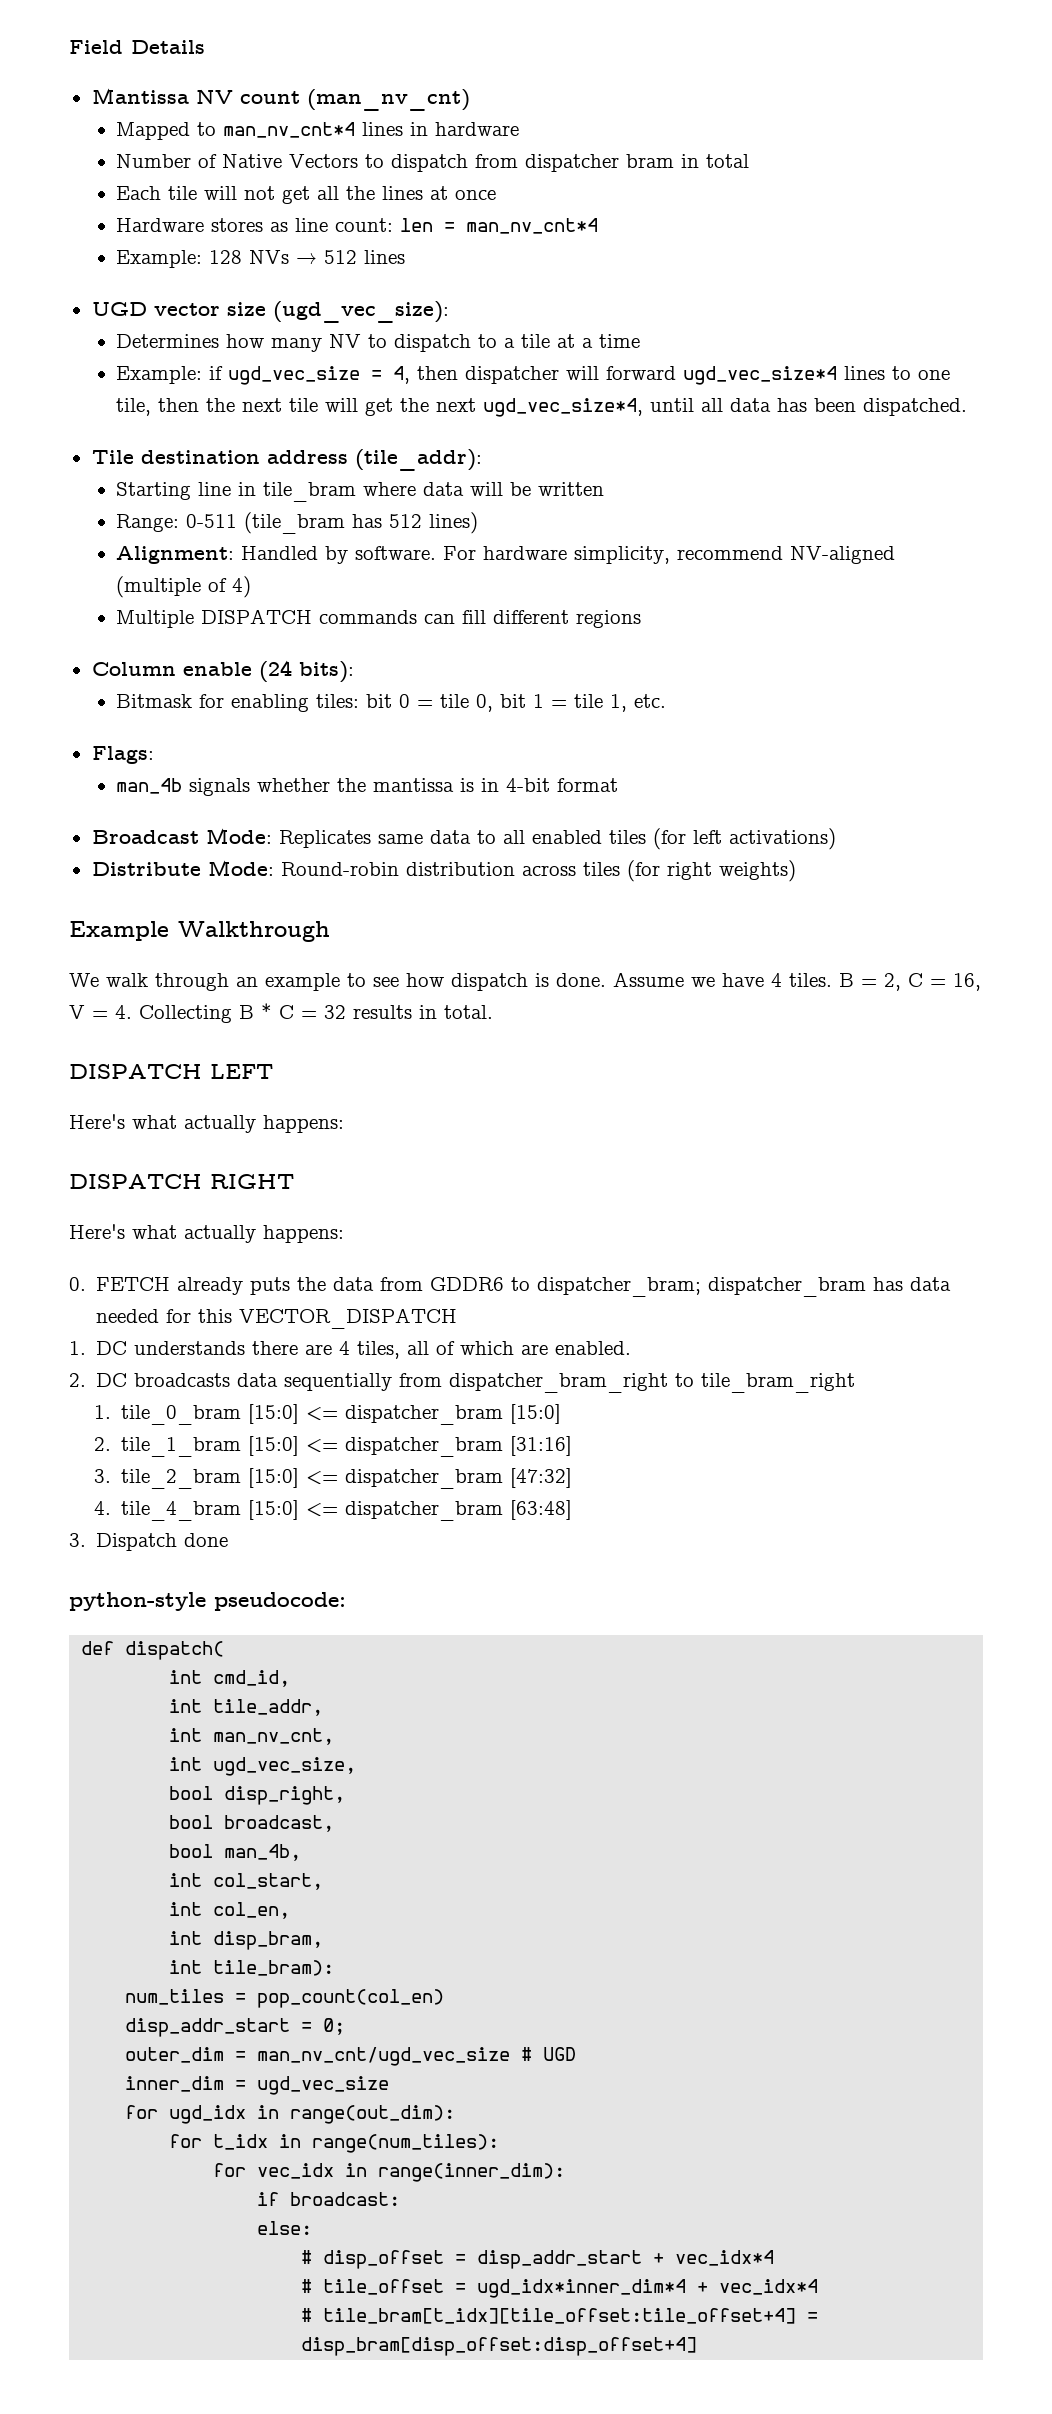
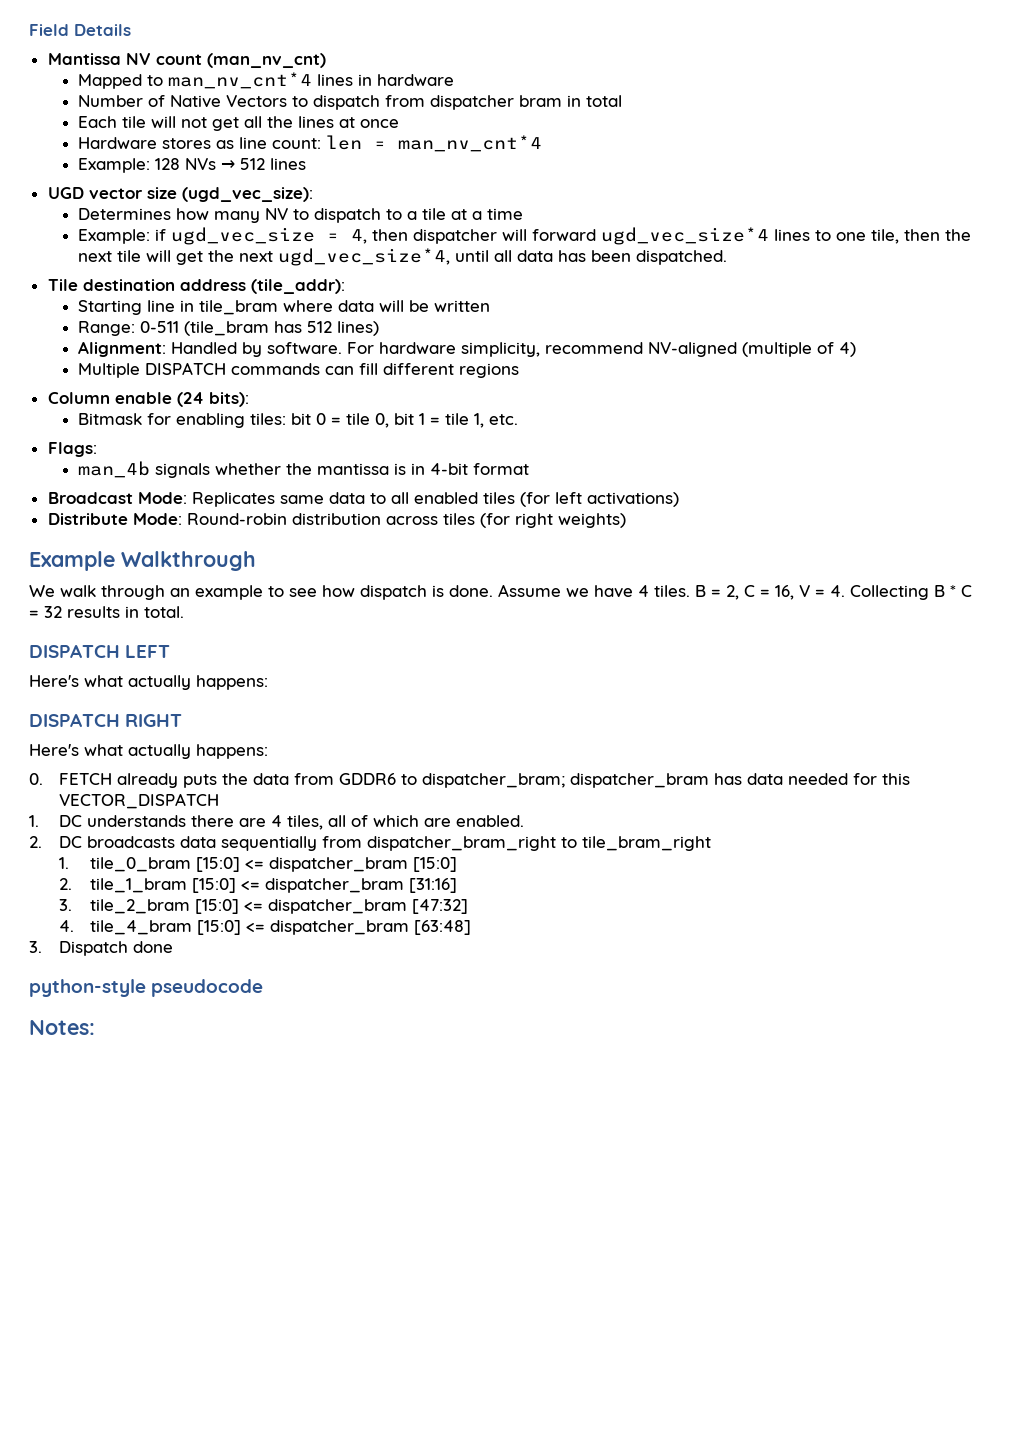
[214,1592,346,1611] [81,1641,225,1660] [169,1670,291,1687] [169,1699,324,1716] [169,1728,335,1745] [169,1757,357,1776] [169,1786,346,1805] [169,1815,335,1832] [169,1844,302,1861] [169,1873,324,1890] [169,1902,291,1919] [169,1931,324,1950] [169,1960,335,1976] [125,1989,445,2008] [125,2018,346,2037] [125,2047,577,2066] [125,2076,390,2095] [125,2105,456,2124] [169,2134,500,2153] [213,2163,566,2182] [257,2192,401,2206] [257,2221,313,2235] [301,2250,775,2269] [301,2279,819,2298] [301,2308,819,2324] [301,2337,698,2356] pseudocode: // def dispatch( // int cmd_id, // int tile_addr, // int man_nv_cnt, // int ugd_vec_size, // bool disp_right, // bool broadcast, // bool man_4b, // int col_start, // int col_en, // int disp_bram, // int tile_bram): // num_tiles = pop_count(col_en) // disp_addr_start = 0; // outer_dim = man_nv_cnt/ugd_vec_size # UGD // inner_dim = ugd_vec_size // for ugd_idx in range(out_dim): // for t_idx in range(num_tiles): // for vec_idx in range(inner_dim): // if broadcast: // else: // # disp_offset = disp_addr_start + vec_idx*4 // # tile_offset = ugd_idx*inner_dim*4 + vec_idx*4 // # tile_bram[t_idx][tile_offset:tile_offset+4] = disp_bram[disp_offset:disp_offset+4] -> [151,979,264,997] [29,1020,95,1035] pseudocode // Notes:

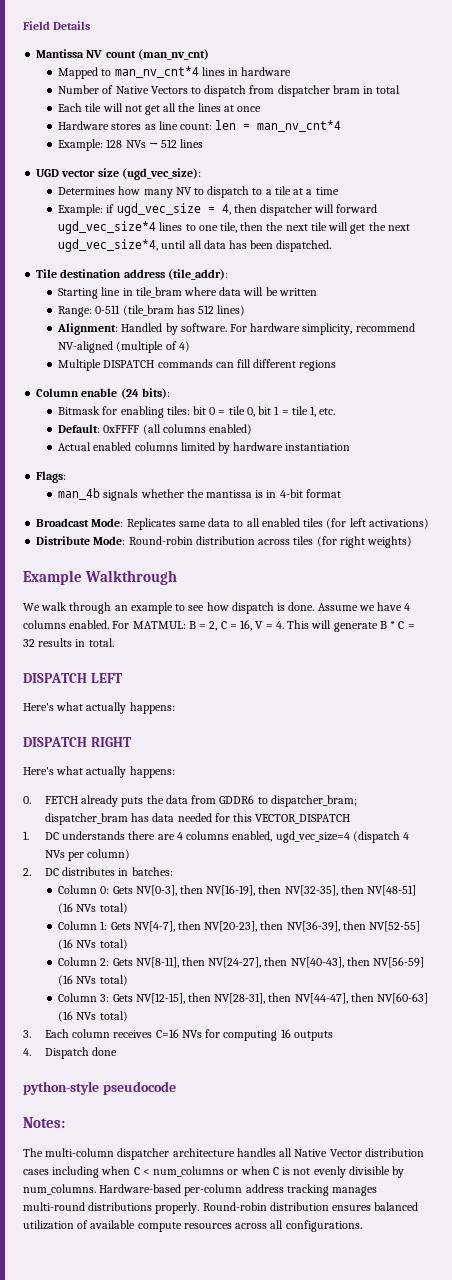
(519, 419) none -> [58,424,253,435] [58,442,351,454] // Default: 0xFFFF (all columns enabled) // Actual enabled columns limited by hardware instantiation
[654,585,690,597] tiles. -> [23,620,186,629] columns enabled. For MATMUL:
[850,585,929,600] Collecting -> [287,620,378,632] This will generate
[287,815,525,830] [29,836,712,851] [59,857,457,872] [59,878,457,893] [59,899,468,914] [59,920,471,935] [29,941,42,953] tiles, all of which are enabled. // 2. DC broadcasts data sequentially from dispatcher_bram_right to tile_bram_right // 1. tile_0_bram [15:0] <= dispatcher_bram [15:0] // 2. tile_1_bram [15:0] <= dispatcher_bram [31:16] // 3. tile_2_bram [15:0] <= dispatcher_bram [47:32] // 4. tile_4_bram [15:0] <= dispatcher_bram [63:48] // 3. -> [186,831,410,843] [44,849,131,861] [23,867,173,876] [58,885,417,896] [58,903,128,914] [58,921,421,932] [58,939,128,950] [58,957,425,968] [58,975,128,986] [58,993,429,1004] [58,1011,128,1022] [23,1029,333,1041] [23,1048,31,1056] columns enabled, ugd_vec_size=4 (dispatch 4 NVs per column) // 2. DC distributes in batches: // Column 0: Gets NV[0-3], then NV[16-19], then NV[32-35], then NV[48-51] (16 NVs total) // Column 1: Gets NV[4-7], then NV[20-23], then NV[36-39], then NV[52-55] (16 NVs total) // Column 2: Gets NV[8-11], then NV[24-27], then NV[40-43], then NV[56-59] (16 NVs total) // Column 3: Gets NV[12-15], then NV[28-31], then NV[44-47], then NV[60-63] (16 NVs total) // 3. Each column receives C=16 NVs for computing 16 outputs // 4.
(95, 1027) none -> [23,1148,424,1160] [23,1166,405,1178] [23,1184,378,1196] [23,1202,419,1214] [23,1220,362,1232] // The multi-column dispatcher architecture handles all Native Vector distribution cases including when C < num_columns or when C is not evenly divisible by num_columns. Hardware-based per-column address tracking manages multi-round distributions properly. Round-robin distribution ensures balanced utilization of available compute resources across all configurations.

